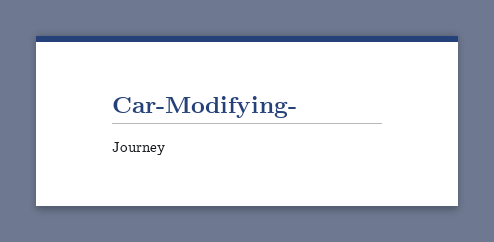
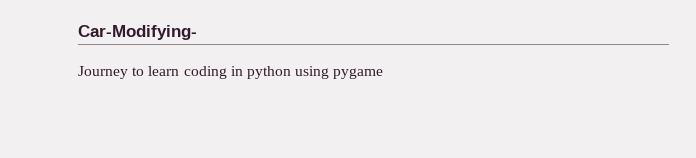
(165, 148) none -> [132,66,384,79] to learn coding in python using pygame

